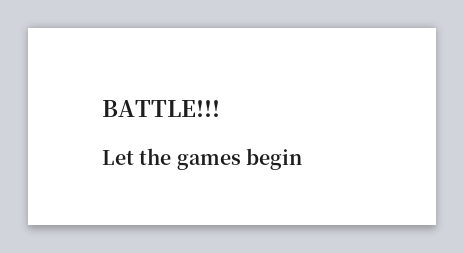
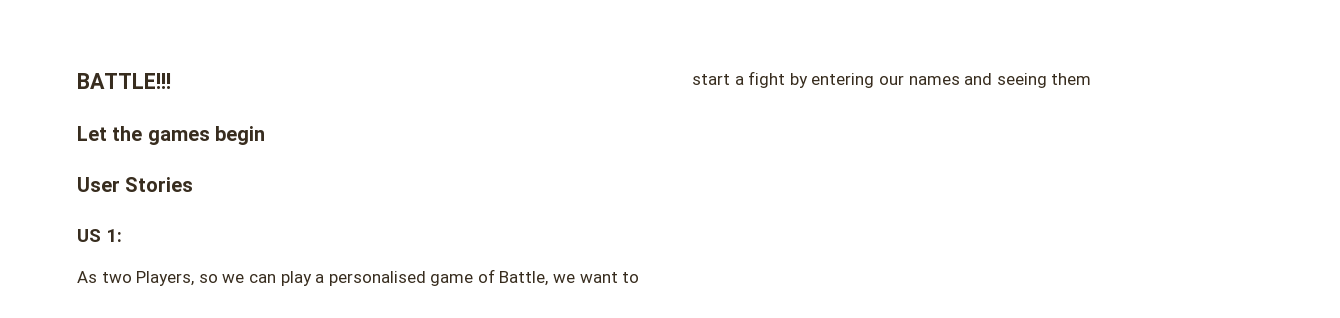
(302, 159) none -> [77,177,194,192] [77,229,122,242] [77,269,640,286] [692,71,1092,88] // User Stories // US 1: // As two Players, so we can play a personalised game of Battle, we want to start a fight by entering our names and seeing them

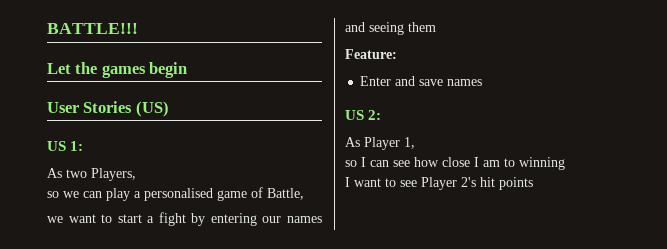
(194, 184) none -> [135,101,169,117] (US)
(195, 278) none -> (136, 174) //
(549, 278) none -> (304, 194) //
(1092, 79) none -> [345,49,397,59] [360,76,483,86] [345,110,382,120] [345,137,415,150] [345,157,565,170] [345,177,533,190] // Feature: // Enter and save names // US 2: // As Player 1, // so I can see how close I am to winning // I want to see Player 2's hit points

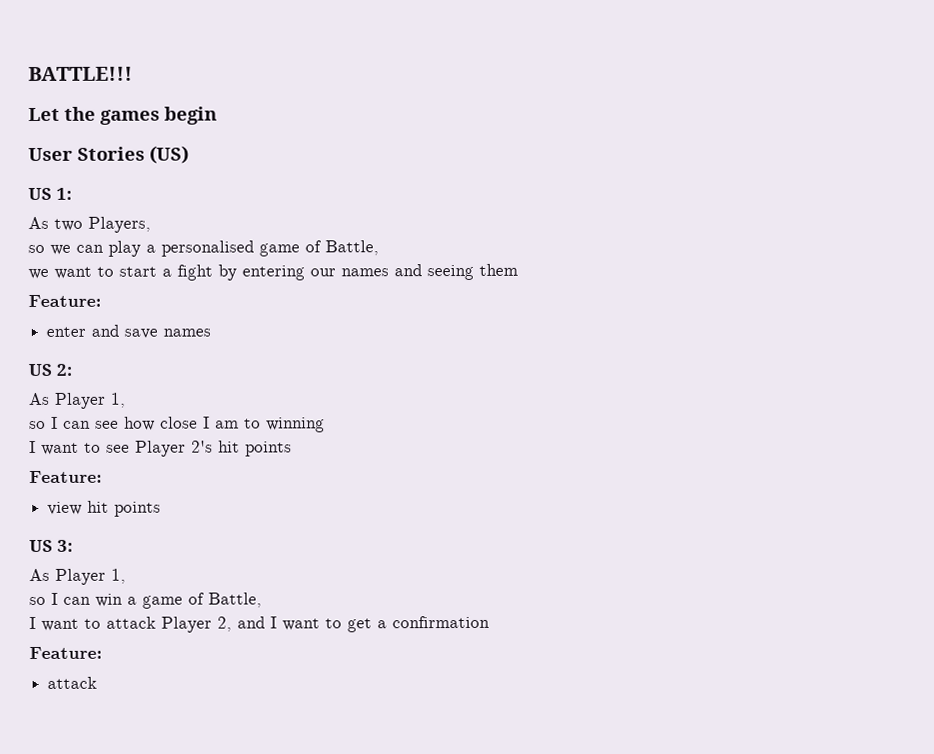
[360,76,392,86] Enter -> [46,326,87,337] enter
(533, 183) none -> [29,470,102,483] [47,500,162,517] [29,539,73,552] [29,568,126,585] [29,592,262,609] [29,615,490,633] [29,646,102,659] [47,676,98,689] // Feature: // view hit points // US 3: // As Player 1, // so I can win a game of Battle, // I want to attack Player 2, and I want to get a confirmation // Feature: // attack

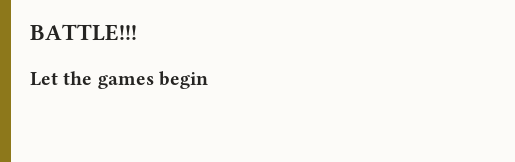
[28,145,189,164] [28,187,72,200] [28,216,151,233] [28,240,379,257] [28,263,518,281] [28,294,101,307] [46,324,212,339] [28,363,72,376] [29,392,126,409] [29,416,325,433] [29,440,292,457] [29,470,102,483] [47,500,162,517] [29,539,73,552] [29,568,126,585] [29,592,262,609] [29,615,490,633] [29,646,102,659] [47,676,98,689] // User Stories (US) // US 1: // As two Players, // so we can play a personalised game of Battle, // we want to start a fight by entering our names and seeing them // Feature: // enter and save names // US 2: // As Player 1, // so I can see how close I am to winning // I want to see Player 2's hit points // Feature: // view hit points // US 3: // As Player 1, // so I can win a game of Battle, // I want to attack Player 2, and I want to get a confirmation // Feature: // attack -> (208, 80) none

